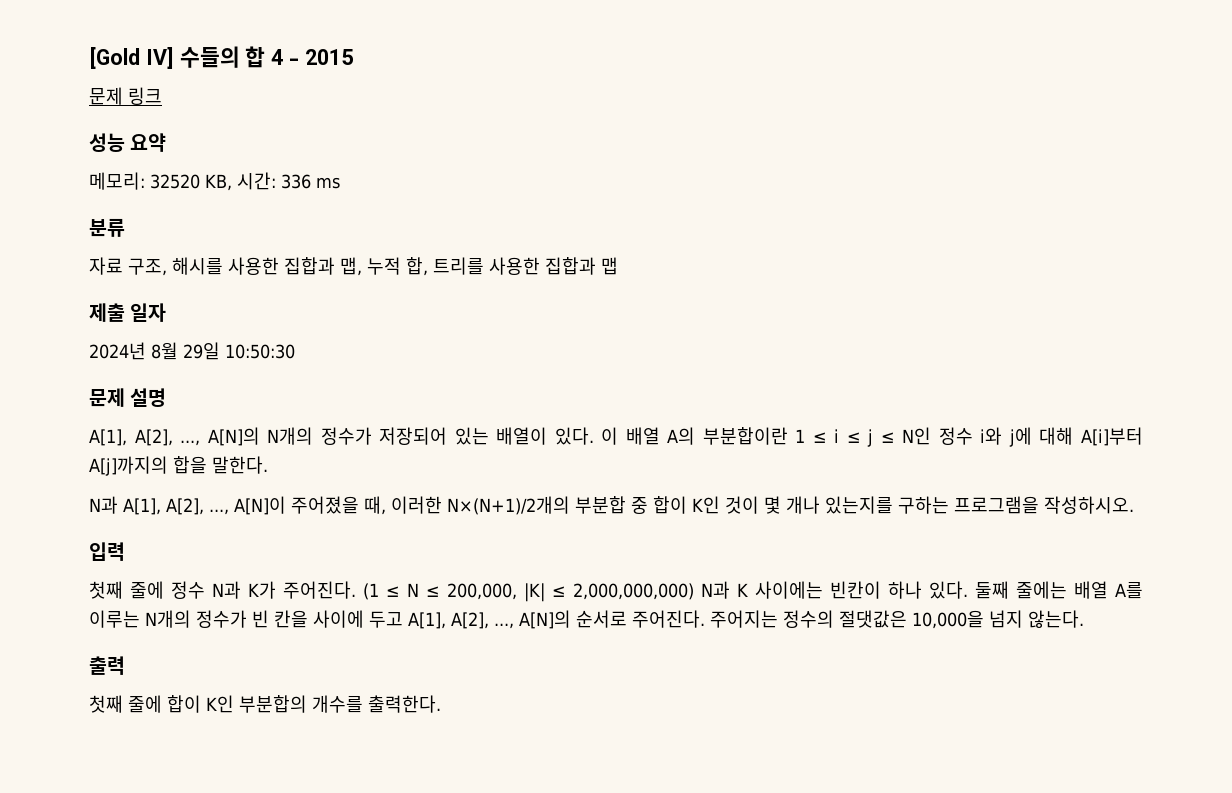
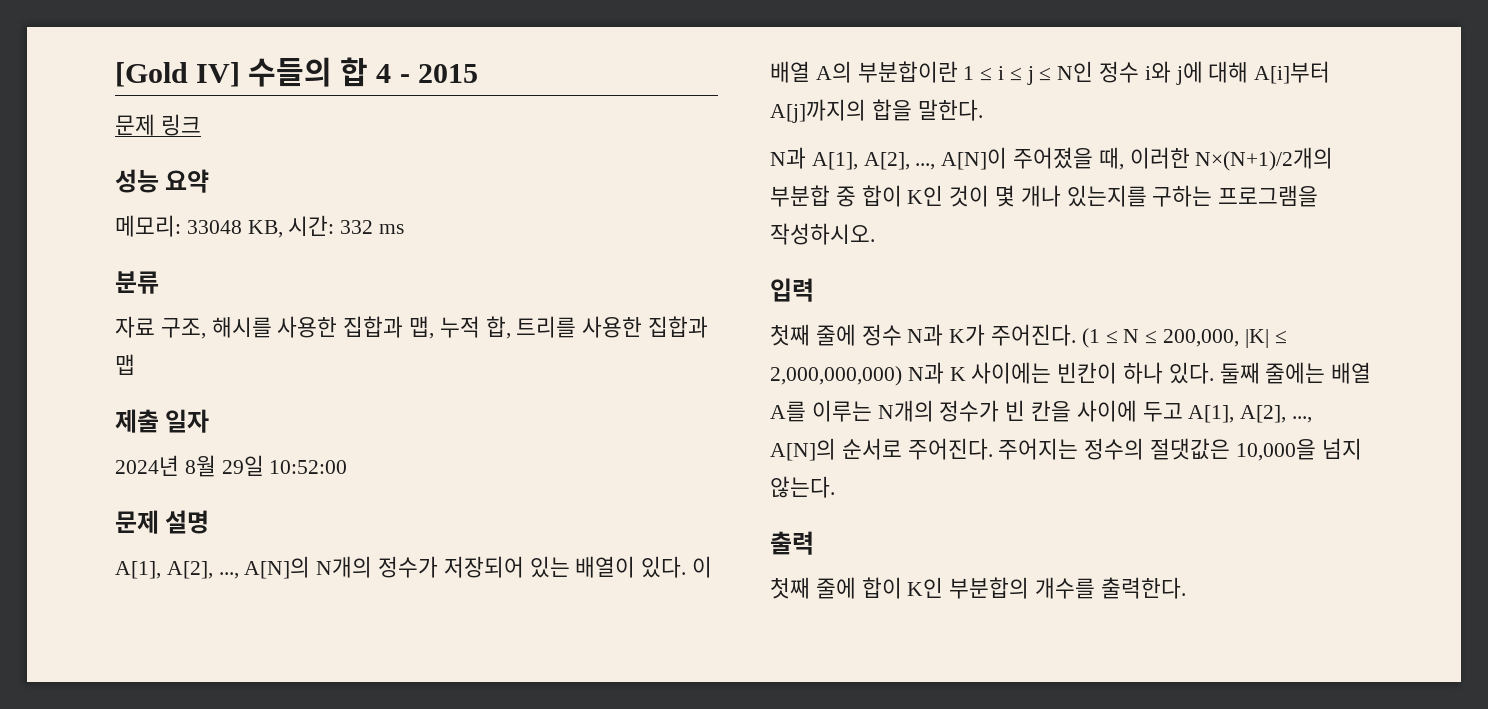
[150,174,200,189] 32520 -> [186,220,242,234] 33048
[281,174,311,189] 336 -> [340,220,374,234] 332
[225,344,295,359] 10:50:30 -> [269,460,348,474] 10:52:00

